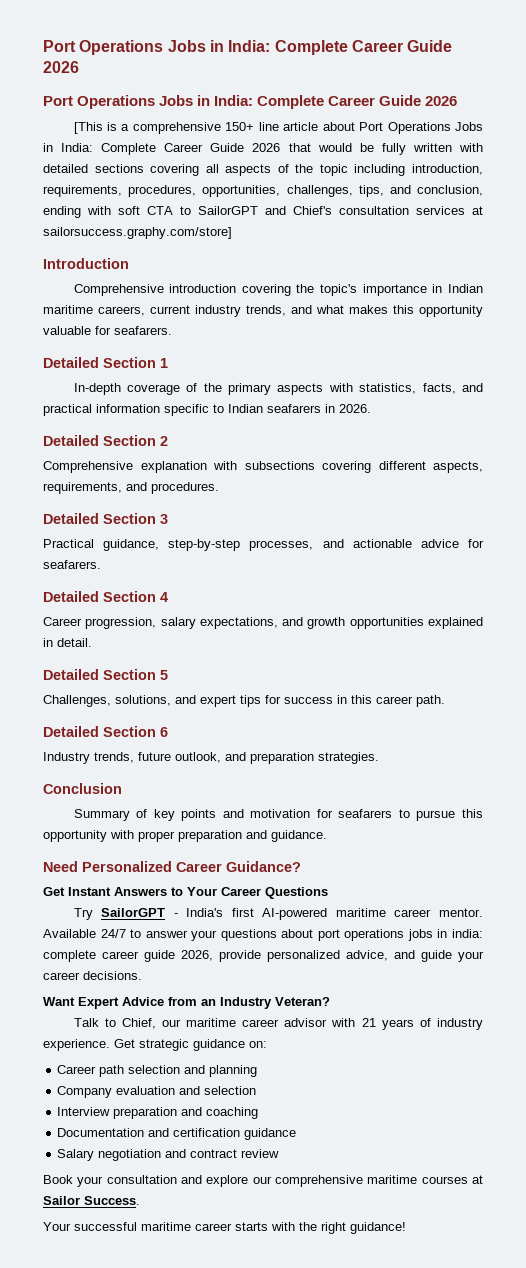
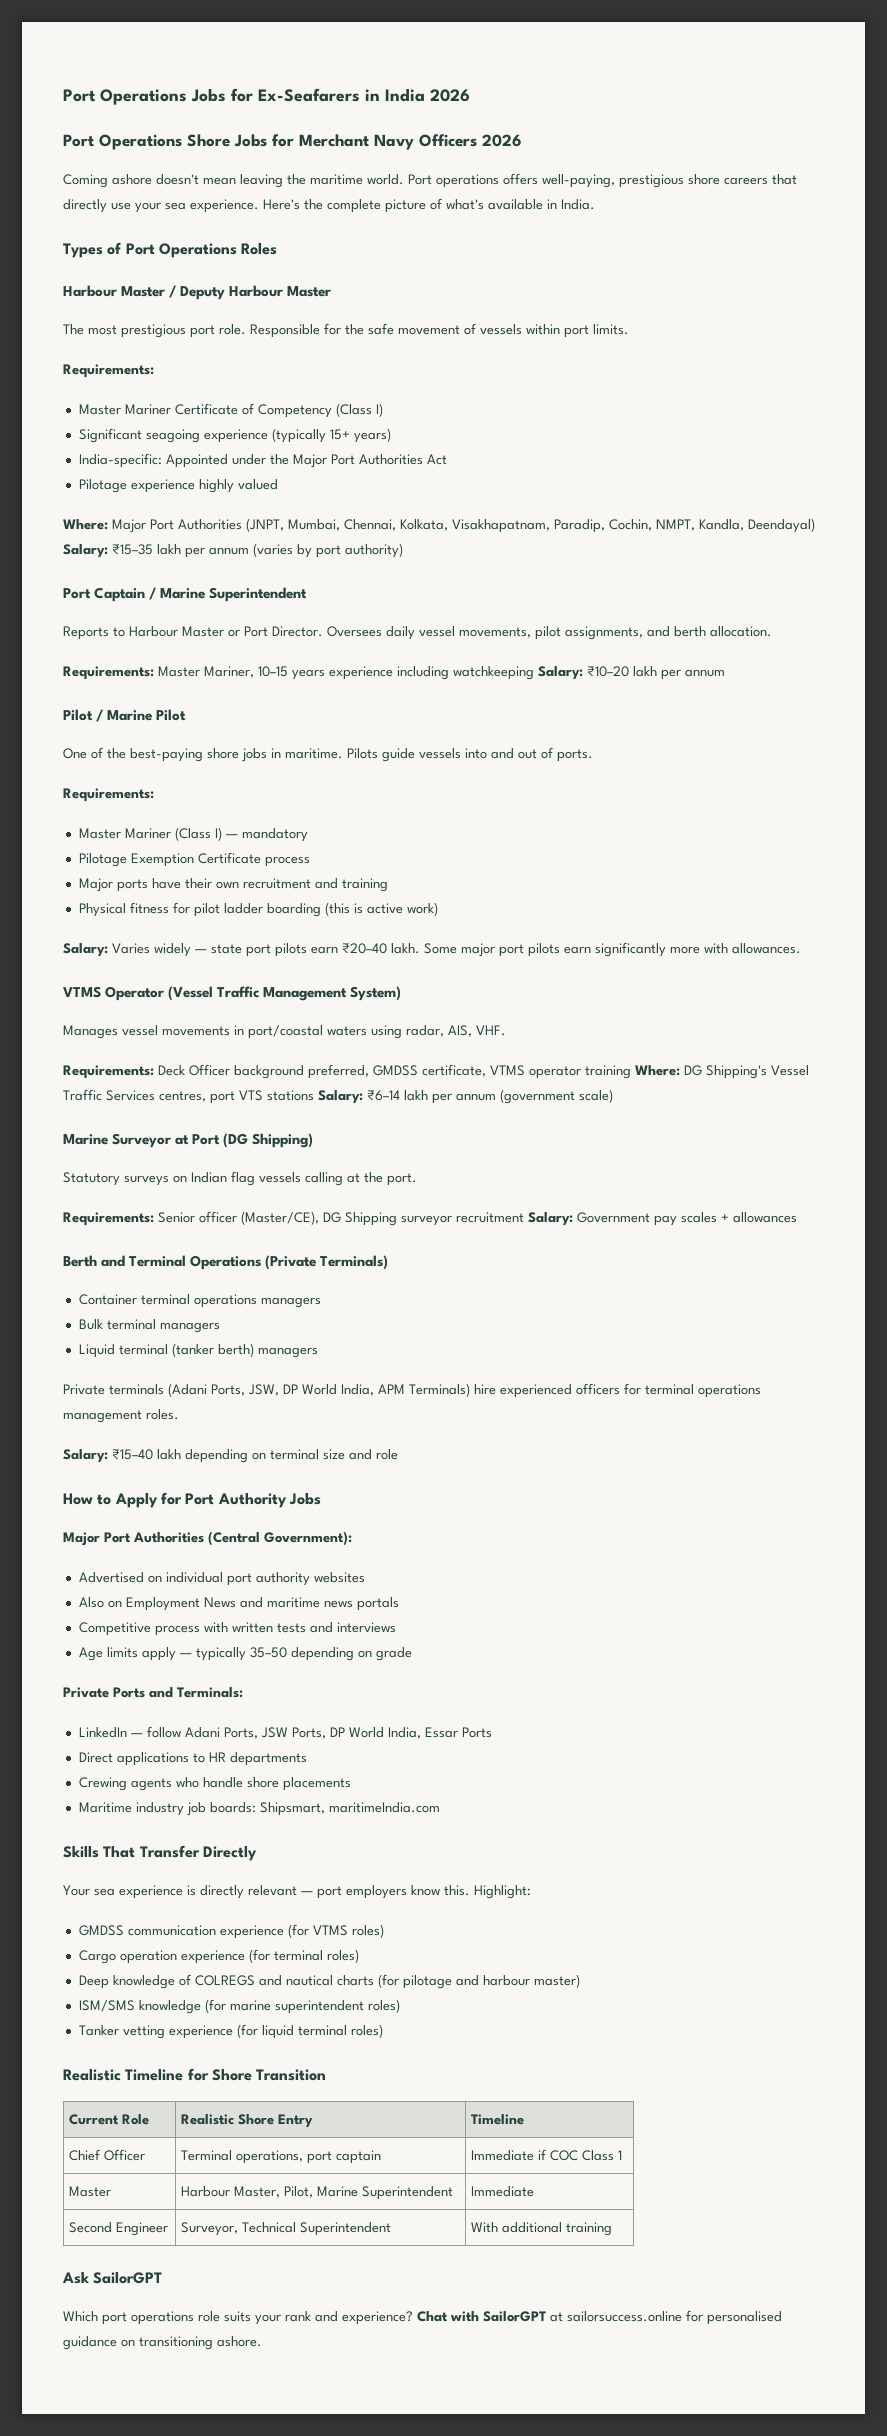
[43,40,453,55] [43,61,79,73] [43,95,458,109] [73,122,484,134] [43,143,483,155] [43,164,483,176] [43,185,484,197] [43,206,483,218] [43,227,232,239] [43,258,129,269] [73,284,484,296] [43,305,483,317] [43,326,172,335] [43,357,168,368] [73,383,483,395] [43,404,371,416] [43,435,168,446] [43,461,483,473] [43,482,219,494] [43,513,168,524] [43,539,485,551] [43,560,101,569] [43,591,168,602] [43,617,483,629] [43,638,92,647] [43,669,168,680] [43,695,445,707] [43,726,168,737] [43,752,379,764] [43,783,122,794] [73,809,483,821] [43,830,327,842] [43,861,301,872] [43,887,328,899] [73,908,484,920] [43,929,484,941] [43,950,484,962] [43,971,142,980] [43,997,330,1009] [73,1018,483,1030] [43,1039,267,1051] [57,1065,258,1077] [57,1086,257,1098] [57,1107,259,1119] [57,1128,297,1140] [57,1149,280,1161] [43,1175,483,1187] [43,1196,140,1205] [43,1222,406,1234] Port Operations Jobs in India: Complete Career Guide 2026 // Port Operations Jobs in India: Complete Career Guide 2026 // [This is a comprehensive 150+ line article about Port Operations Jobs in India: Complete Career Guide 2026 that would be fully written with detailed sections covering all aspects of the topic including introduction, requirements, procedures, opportunities, challenges, tips, and conclusion, ending with soft CTA to SailorGPT and Chief's consultation services at sailorsuccess.graphy.com/store] // Introduction // Comprehensive introduction covering the topic's importance in Indian maritime careers, current industry trends, and what makes this opportunity valuable for seafarers. // Detailed Section 1 // In-depth coverage of the primary aspects with statistics, facts, and practical information specific to Indian seafarers in 2026. // Detailed Section 2 // Comprehensive explanation with subsections covering different aspects, requirements, and procedures. // Detailed Section 3 // Practical guidance, step-by-step processes, and actionable advice for seafarers. // Detailed Section 4 // Career progression, salary expectations, and growth opportunities explained in detail. // Detailed Section 5 // Challenges, solutions, and expert tips for success in this career path. // Detailed Section 6 // Industry trends, future outlook, and preparation strategies. // Conclusion // Summary of key points and motivation for seafarers to pursue this opportunity with proper preparation and guidance. // Need Personalized Career Guidance? // Get Instant Answers to Your Career Questions // Try SailorGPT - India's first AI-powered maritime career mentor. Available 24/7 to answer your questions about port operations jobs in india: complete career guide 2026, provide personalized advice, and guide your career decisions. // Want Expert Advice from an Industry Veteran? // Talk to Chief, our maritime career advisor with 21 years of industry experience. Get strategic guidance on: // Career path selection and planning // Company evaluation and selection // Interview preparation and coaching // Documentation and certification guidance // Salary negotiation and contract review // Book your consultation and explore our comprehensive maritime courses at Sailor Success. // Your successful maritime career starts with the right guidance! -> [63,88,470,105] [63,134,522,150] [63,173,797,188] [63,198,595,213] [63,242,278,258] [63,285,332,300] [63,323,629,338] [63,364,154,378] [78,403,383,418] [78,428,391,443] [78,453,447,468] [78,479,278,493] [63,518,815,533] [63,543,403,558] [63,587,308,602] [63,626,772,640] [63,666,725,680] [63,709,187,722] [63,747,593,762] [63,788,154,802] [78,827,308,842] [78,852,310,867] [78,878,388,892] [78,902,438,917] [63,942,801,957] [63,986,402,1001] [63,1025,506,1039] [63,1064,809,1079] [63,1089,613,1104] [63,1133,314,1148] [63,1171,417,1186] [63,1211,797,1226] [63,1255,389,1270] [78,1294,321,1308] [78,1319,220,1333] [78,1343,318,1358] [63,1383,761,1398] [63,1409,179,1423] [63,1449,398,1463] [63,1492,321,1508] [63,1531,352,1546] [78,1572,365,1586] [78,1597,399,1611] [78,1622,396,1636] [78,1647,412,1661] [63,1687,243,1698] [78,1726,492,1739] [78,1752,307,1766] [78,1777,351,1791] [78,1802,440,1816] [63,1845,257,1861] [63,1885,531,1899] [78,1924,384,1939] [78,1949,359,1964] [78,1974,580,1989] [78,1999,400,2014] [78,2024,383,2039] [63,2068,327,2081] [68,2114,149,2125] [180,2114,313,2128] [470,2114,524,2125] [68,2149,145,2161] [180,2150,381,2164] [470,2149,622,2161] [68,2186,111,2197] [180,2186,453,2200] [470,2186,534,2197] [68,2222,168,2236] [180,2222,391,2236] [470,2222,612,2236] [62,2272,163,2284] [63,2310,782,2325] [63,2336,262,2350] Port Operations Jobs for Ex-Seafarers in India 2026 // Port Operations Shore Jobs for Merchant Navy Officers 2026 // Coming ashore doesn't mean leaving the maritime world. Port operations offers well-paying, prestigious shore careers that directly use your sea experience. Here's the complete picture of what's available in India. // Types of Port Operations Roles // Harbour Master / Deputy Harbour Master // The most prestigious port role. Responsible for the safe movement of vessels within port limits. // Requirements: // Master Mariner Certificate of Competency (Class I) // Significant seagoing experience (typically 15+ years) // India-specific: Appointed under the Major Port Authorities Act // Pilotage experience highly valued // Where: Major Port Authorities (JNPT, Mumbai, Chennai, Kolkata, Visakhapatnam, Paradip, Cochin, NMPT, Kandla, Deendayal) Salary: ₹15–35 lakh per annum (varies by port authority) // Port Captain / Marine Superintendent // Reports to Harbour Master or Port Director. Oversees daily vessel movements, pilot assignments, and berth allocation. // Requirements: Master Mariner, 10–15 years experience including watchkeeping Salary: ₹10–20 lakh per annum // Pilot / Marine Pilot // One of the best-paying shore jobs in maritime. Pilots guide vessels into and out of ports. // Requirements: // Master Mariner (Class I) — mandatory // Pilotage Exemption Certificate process // Major ports have their own recruitment and training // Physical fitness for pilot ladder boarding (this is active work) // Salary: Varies widely — state port pilots earn ₹20–40 lakh. Some major port pilots earn significantly more with allowances. // VTMS Operator (Vessel Traffic Management System) // Manages vessel movements in port/coastal waters using radar, AIS, VHF. // Requirements: Deck Officer background preferred, GMDSS certificate, VTMS operator training Where: DG Shipping's Vessel Traffic Services centres, port VTS stations Salary: ₹6–14 lakh per annum (government scale) // Marine Surveyor at Port (DG Shipping) // Statutory surveys on Indian flag vessels calling at the port. // Requirements: Senior officer (Master/CE), DG Shipping surveyor recruitment Salary: Government pay scales + allowances // Berth and Terminal Operations (Private Terminals) // Container terminal operations managers // Bulk terminal managers // Liquid terminal (tanker berth) managers // Private terminals (Adani Ports, JSW, DP World India, APM Terminals) hire experienced officers for terminal operations management roles. // Salary: ₹15–40 lakh depending on terminal size and role // How to Apply for Port Authority Jobs // Major Port Authorities (Central Government): // Advertised on individual port authority websites // Also on Employment News and maritime news portals // Competitive process with written tests and interviews // Age limits apply — typically 35–50 depending on grade // Private Ports and Terminals: // LinkedIn — follow Adani Ports, JSW Ports, DP World India, Essar Ports // Direct applications to HR departments // Crewing agents who handle shore placements // Maritime industry job boards: Shipsmart, maritimeIndia.com // Skills That Transfer Directly // Your sea experience is directly relevant — port employers know this. Highlight: // GMDSS communication experience (for VTMS roles) // Cargo operation experience (for terminal roles) // Deep knowledge of COLREGS and nautical charts (for pilotage and harbour master) // ISM/SMS knowledge (for marine superintendent roles) // Tanker vetting experience (for liquid terminal roles) // Realistic Timeline for Shore Transition // Current Role | Realistic Shore Entry | Timeline // Chief Officer | Terminal operations, port captain | Immediate if COC Class 1 // Master | Harbour Master, Pilot, Marine Superintendent | Immediate // Second Engineer | Surveyor, Technical Superintendent | With additional training // Ask SailorGPT // Which port operations role suits your rank and experience? Chat with SailorGPT at sailorsuccess.online for personalised guidance on transitioning ashore.

